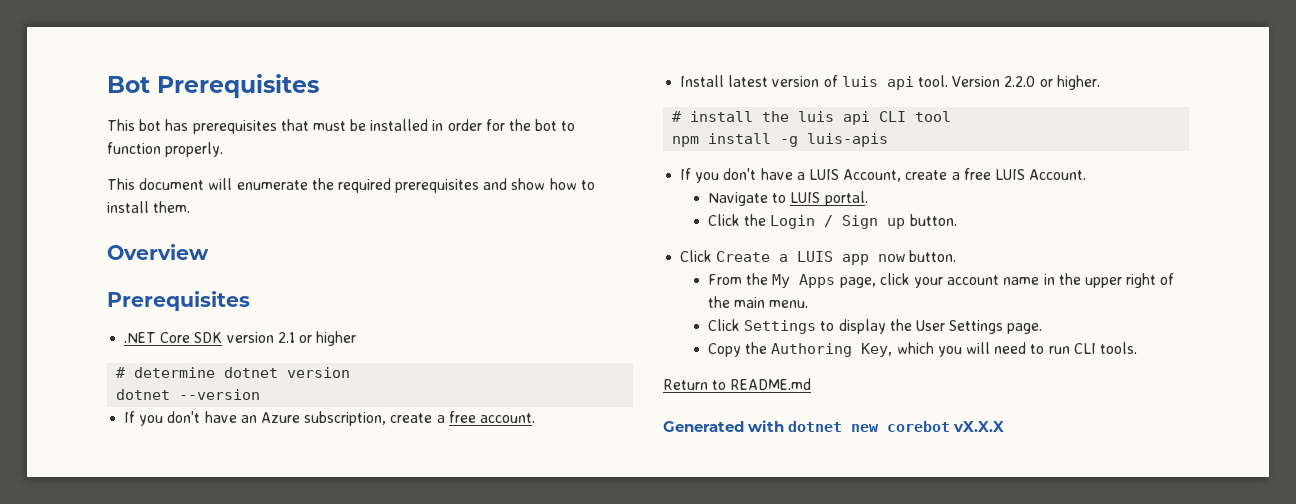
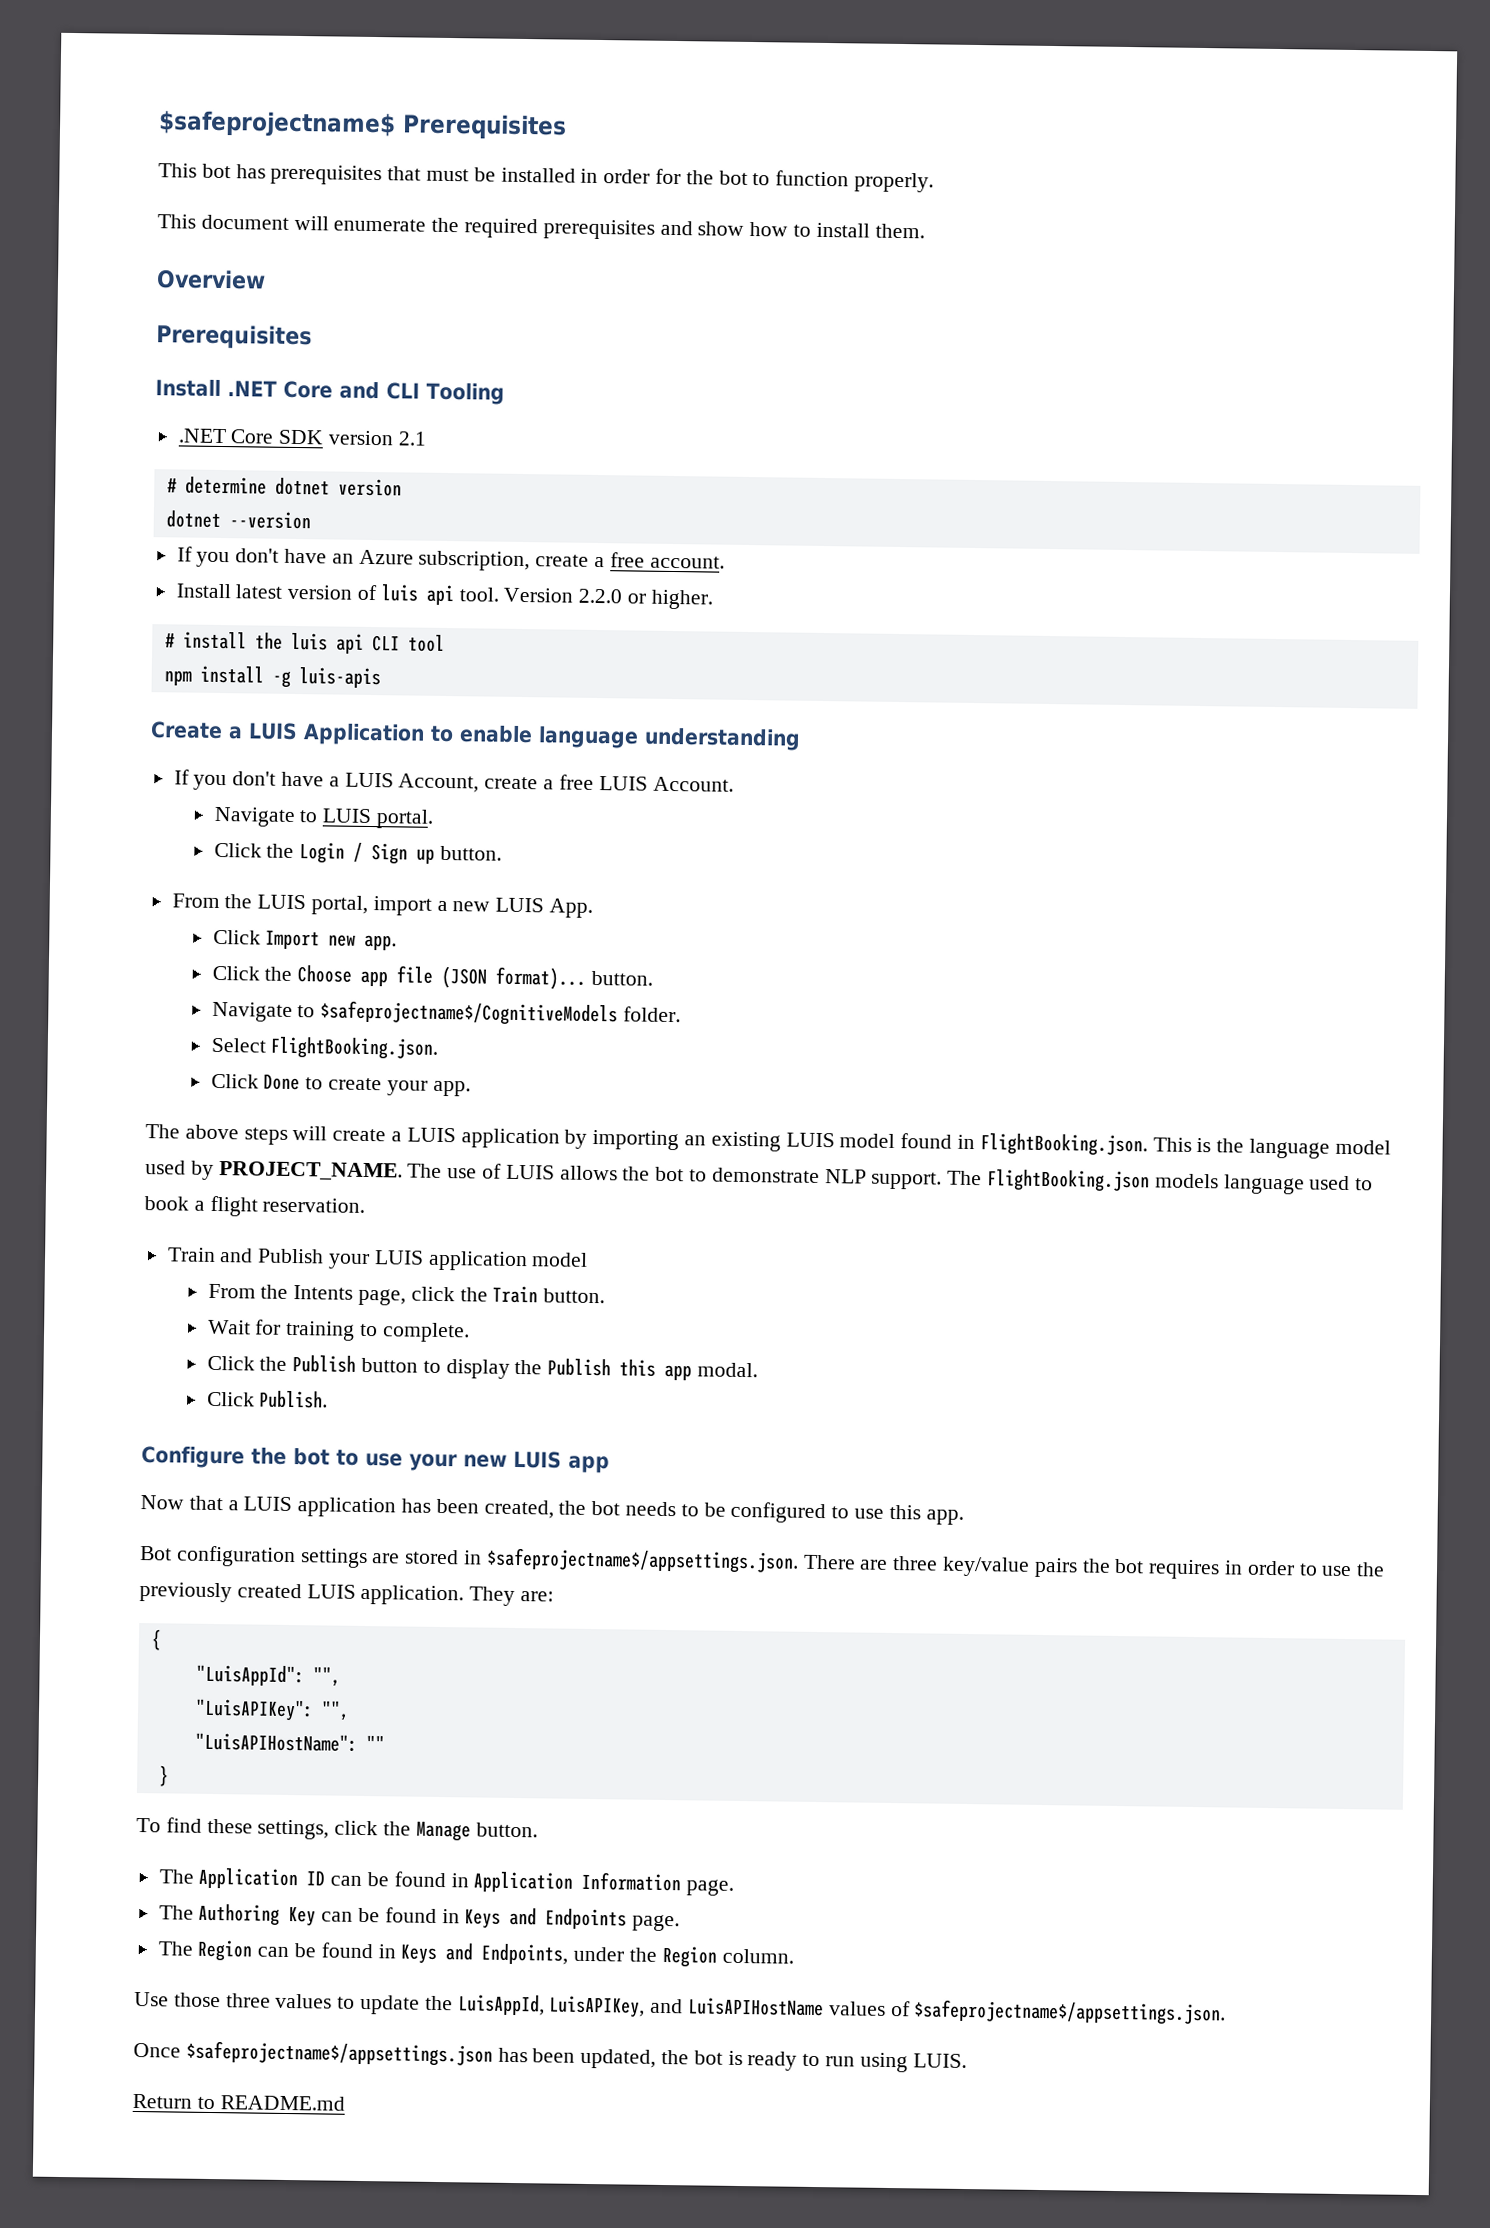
[107,76,150,93] Bot -> [158,110,396,139] $safeprojectname$
(250, 301) none -> [155,379,505,405] // Install .NET Core and CLI Tooling
[298,331,357,346] or higher -> (427, 438) none
(889, 140) none -> [150,721,801,751] // Create a LUIS Application to enable language understanding
[680,250,957,265] [708,273,1175,288] [708,296,809,308] [708,319,1043,334] [708,342,1137,357] [663,378,812,390] [663,420,1005,432] Click Create a LUIS app now button. // From the My Apps page, click your account name in the upper right of the main menu. // Click Settings to display the User Settings page. // Copy the Authoring Key, which you will need to run CLI tools. // Return to README.md // Generated with dotnet new corebot vX.X.X -> [171,893,594,918] [212,929,398,951] [211,965,654,990] [211,1000,682,1027] [210,1036,439,1060] [210,1073,471,1097] [145,1124,1391,1159] [145,1160,1374,1195] [144,1195,366,1217] [166,1247,589,1272] [207,1283,606,1306] [207,1319,470,1343] [206,1355,759,1381] [206,1390,329,1409] [141,1446,610,1474] [140,1495,964,1525] [140,1545,1386,1580] [139,1582,555,1606] [150,1629,162,1651] [195,1664,341,1687] [194,1698,350,1722] [194,1732,385,1752] [158,1765,169,1787] [136,1817,538,1842] [158,1867,735,1896] [158,1903,681,1932] [157,1939,794,1968] [134,1991,1227,2026] [133,2040,967,2073] [132,2093,345,2111] From the LUIS portal, import a new LUIS App. // Click Import new app. // Click the Choose app file (JSON format)... button. // Navigate to $safeprojectname$/CognitiveModels folder. // Select FlightBooking.json. // Click Done to create your app. // The above steps will create a LUIS application by importing an existing LUIS model found in FlightBooking.json. This is the language model used by PROJECT_NAME. The use of LUIS allows the bot to demonstrate NLP support. The FlightBooking.json models language used to book a flight reservation. // Train and Publish your LUIS application model // From the Intents page, click the Train button. // Wait for training to complete. // Click the Publish button to display the Publish this app modal. // Click Publish. // Configure the bot to use your new LUIS app // Now that a LUIS application has been created, the bot needs to be configured to use this app. // Bot configuration settings are stored in $safeprojectname$/appsettings.json. There are three key/value pairs the bot requires in order to use the previously created LUIS application. They are: // { // "LuisAppId": "", // "LuisAPIKey": "", // "LuisAPIHostName": "" // } // To find these settings, click the Manage button. // The Application ID can be found in Application Information page. // The Authoring Key can be found in Keys and Endpoints page. // The Region can be found in Keys and Endpoints, under the Region column. // Use those three values to update the LuisAppId, LuisAPIKey, and LuisAPIHostName values of $safeprojectname$/appsettings.json. // Once $safeprojectname$/appsettings.json has been updated, the bot is ready to run using LUIS. // Return to README.md

